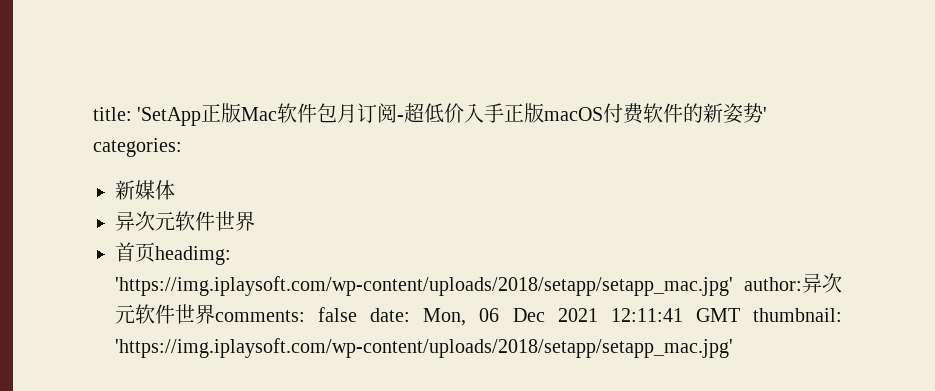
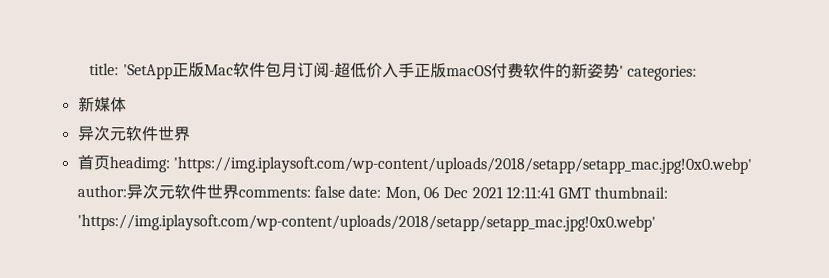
[115,276,733,296] 'https://img.iplaysoft.com/wp-content/uploads/2018/setapp/setapp_mac.jpg' -> [172,156,752,175] 'https://img.iplaysoft.com/wp-content/uploads/2018/setapp/setapp_mac.jpg!0x0.webp'
[115,338,733,358] 'https://img.iplaysoft.com/wp-content/uploads/2018/setapp/setapp_mac.jpg' -> [76,213,656,232] 'https://img.iplaysoft.com/wp-content/uploads/2018/setapp/setapp_mac.jpg!0x0.webp'

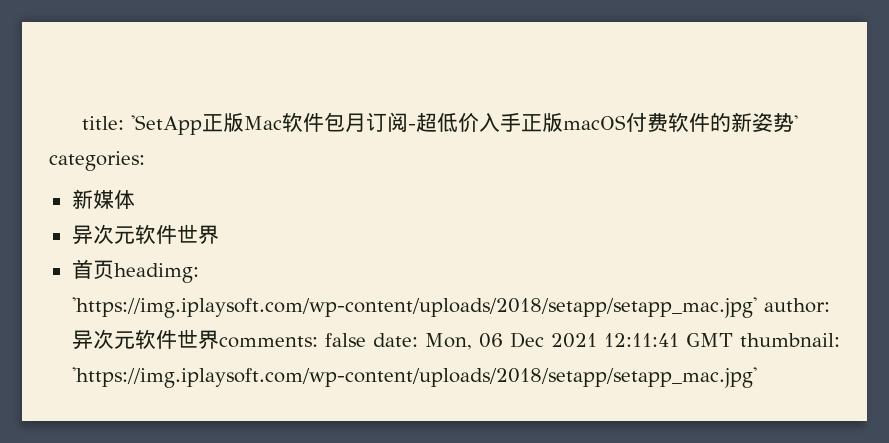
[172,156,752,175] 'https://img.iplaysoft.com/wp-content/uploads/2018/setapp/setapp_mac.jpg!0x0.webp' -> [71,297,757,318] 'https://img.iplaysoft.com/wp-content/uploads/2018/setapp/setapp_mac.jpg'
[76,213,656,232] 'https://img.iplaysoft.com/wp-content/uploads/2018/setapp/setapp_mac.jpg!0x0.webp' -> [71,367,757,388] 'https://img.iplaysoft.com/wp-content/uploads/2018/setapp/setapp_mac.jpg'

